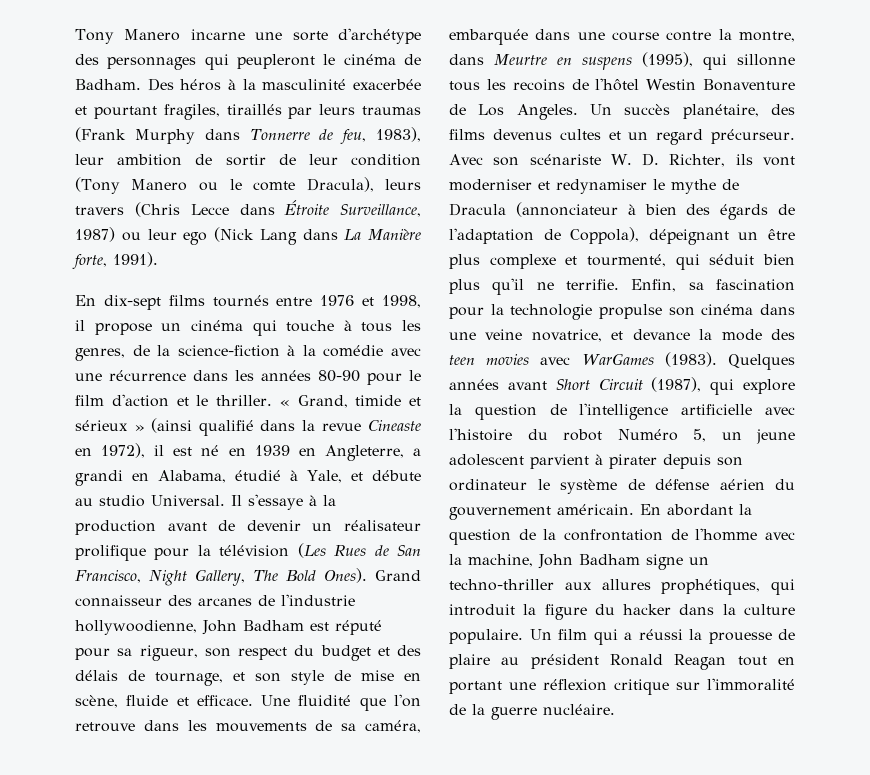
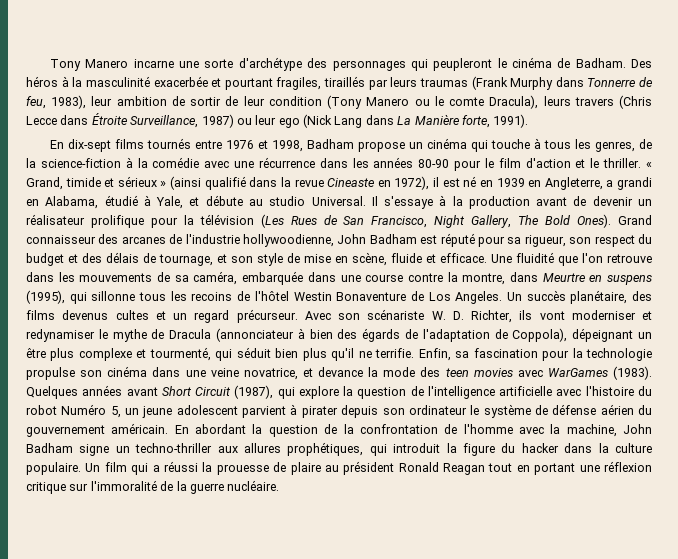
[75,320,85,331] il -> [307,139,355,149] Badham

